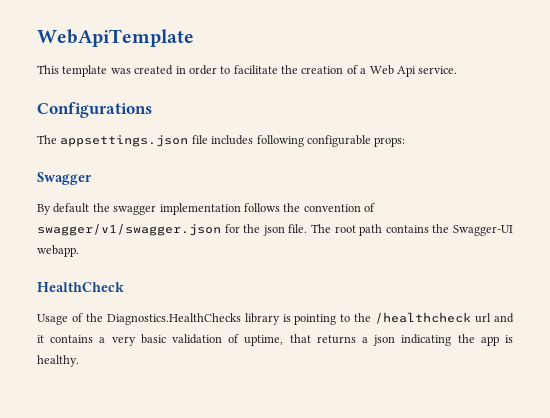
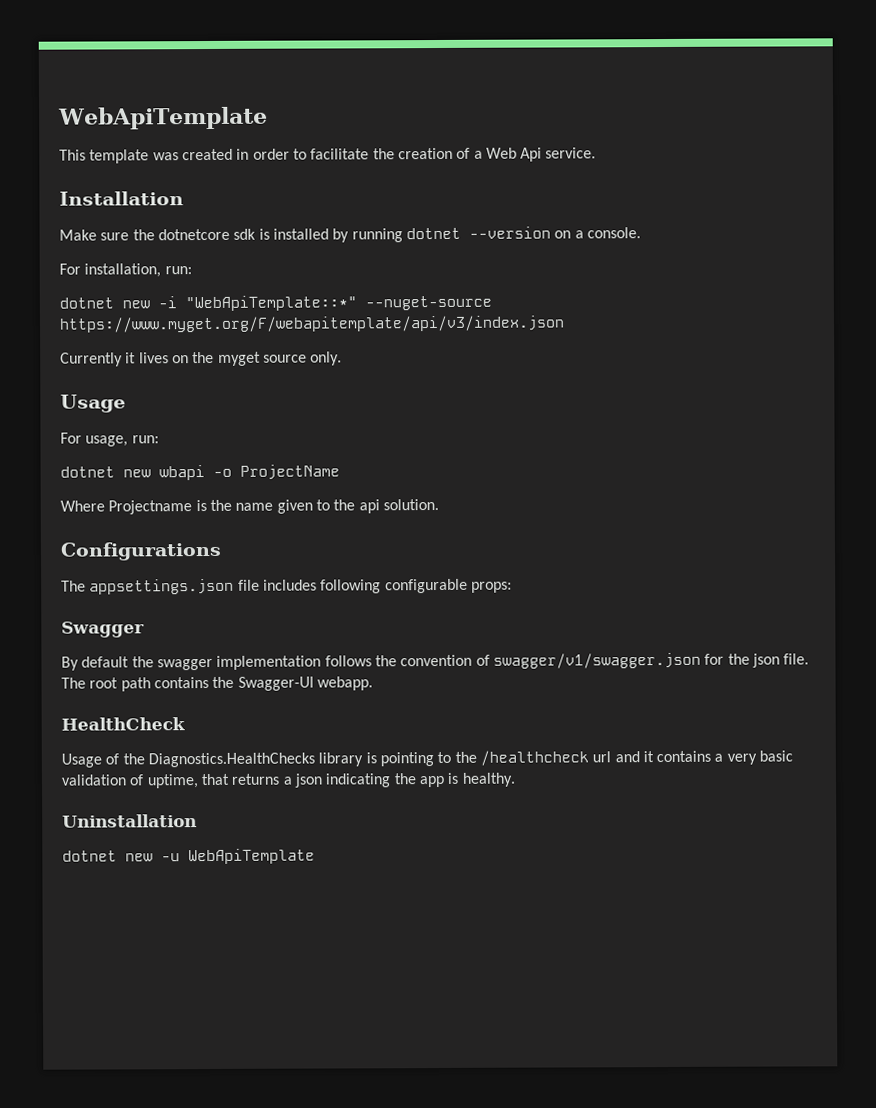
(458, 70) none -> [59,191,184,206] [59,226,641,243] [59,263,192,278] [59,295,492,312] [59,315,565,333] [60,351,343,367] [60,394,126,413] [60,432,159,447] [60,464,340,481] [60,498,439,515] // Installation // Make sure the dotnetcore sdk is installed by running dotnet --version on a console. // For installation, run: // dotnet new -i "WebApiTemplate::*" --nuget-source https://www.myget.org/F/webapitemplate/api/v3/index.json // Currently it lives on the myget source only. // Usage // For usage, run: // dotnet new wbapi -o ProjectName // Where Projectname is the name given to the api solution.
(79, 361) none -> [62,814,197,828] [62,848,315,865] // Uninstallation // dotnet new -u WebApiTemplate

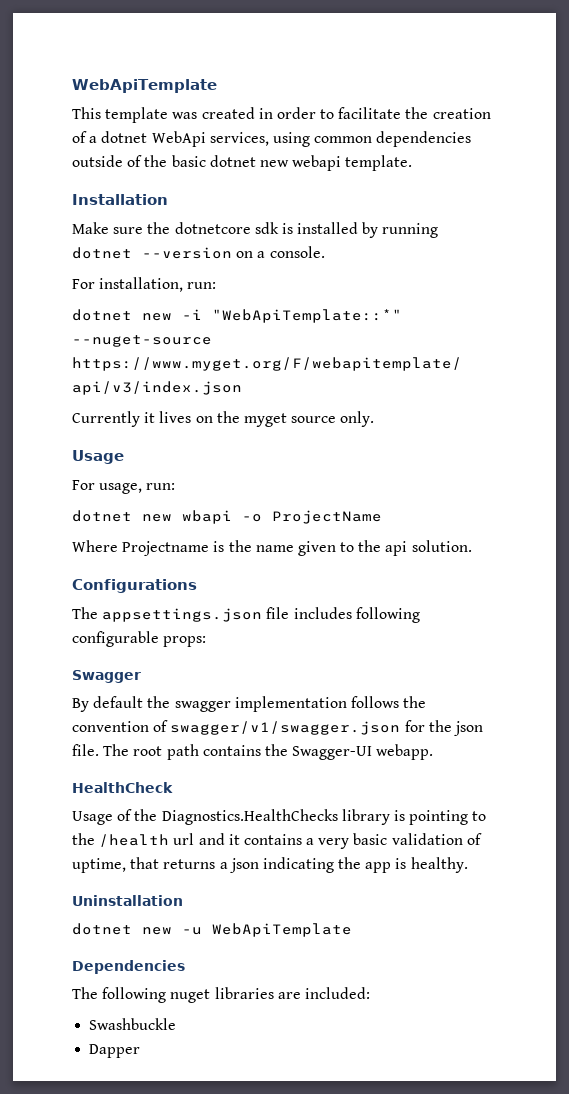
[485,147,597,162] Web Api service. -> [101,131,472,147] [72,155,413,171] dotnet WebApi services, using common dependencies outside of the basic dotnet new webapi template.
[479,750,589,766] /healthcheck -> [99,834,170,847] /health
(315, 856) none -> [72,960,185,974] [72,987,370,1003] [89,1018,177,1030] [89,1044,141,1058] // Dependencies // The following nuget libraries are included: // Swashbuckle // Dapper

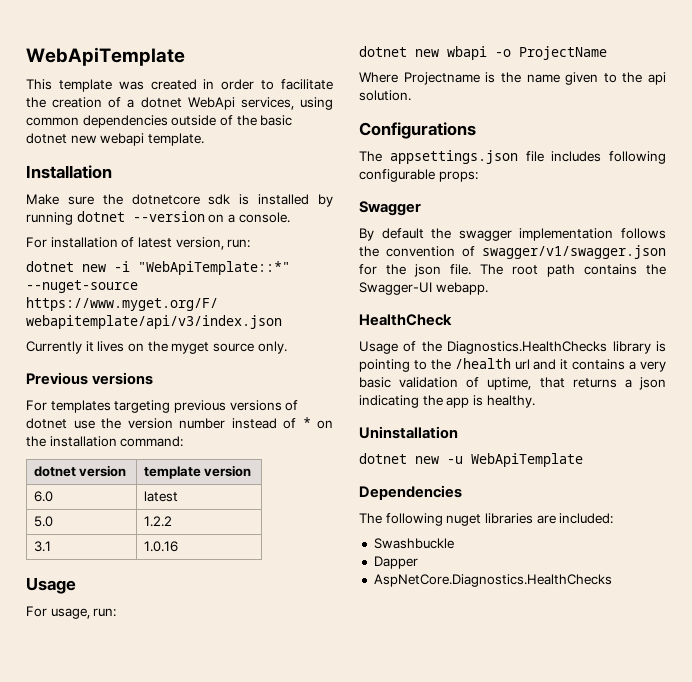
[99,277,184,292] installation, -> [50,237,224,250] installation of latest version,
(375, 419) none -> [26,372,154,385] [26,400,299,413] [26,417,333,429] [26,436,184,447] [33,465,127,477] [143,465,252,479] [33,491,53,502] [143,491,178,502] [33,516,53,527] [143,516,172,527] [33,541,51,552] [143,541,178,552] // Previous versions // For templates targeting previous versions of dotnet use the version number instead of * on the installation command: // dotnet version | template version // 6.0 | latest // 5.0 | 1.2.2 // 3.1 | 1.0.16
(141, 1051) none -> [373,574,612,587] // AspNetCore.Diagnostics.HealthChecks

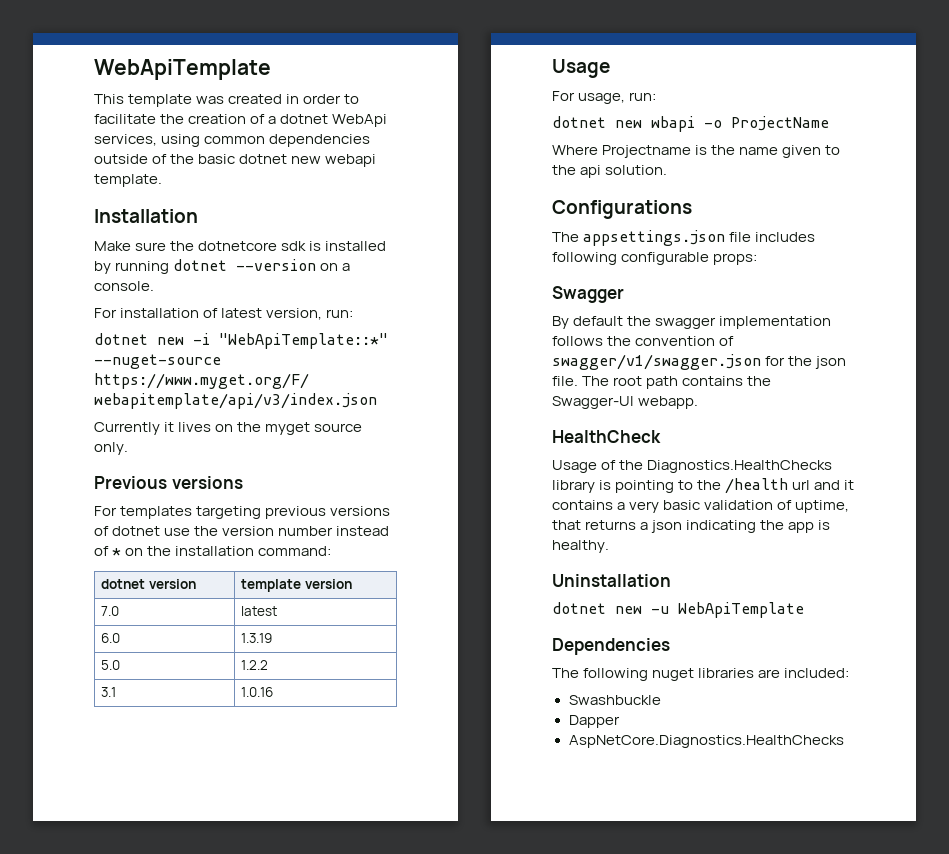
(252, 471) none -> [101,606,120,616] [241,606,278,616] // 7.0 | latest
[143,491,178,502] latest -> [241,633,273,643] 1.3.19

